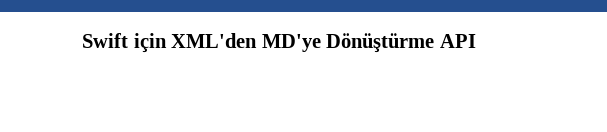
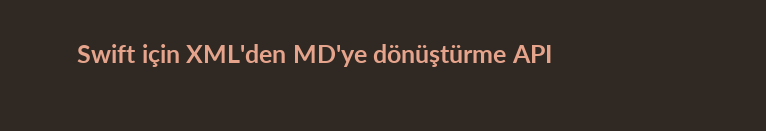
[326,33,435,53] Dönüştürme -> [373,44,507,67] dönüştürme

